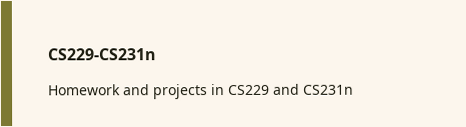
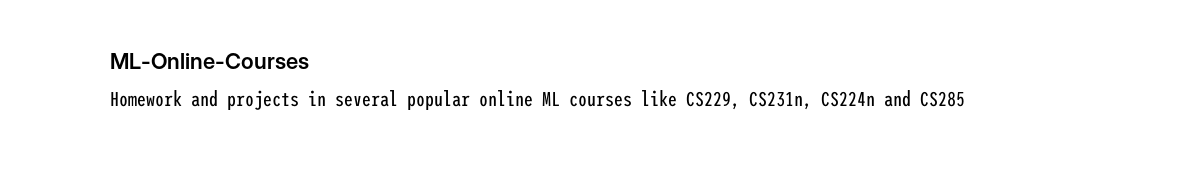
[47,48,156,61] CS229-CS231n -> [110,53,309,70] ML-Online-Courses
[228,83,354,96] CS229 and CS231n -> [335,90,965,110] several popular online ML courses like CS229, CS231n, CS224n and CS285

